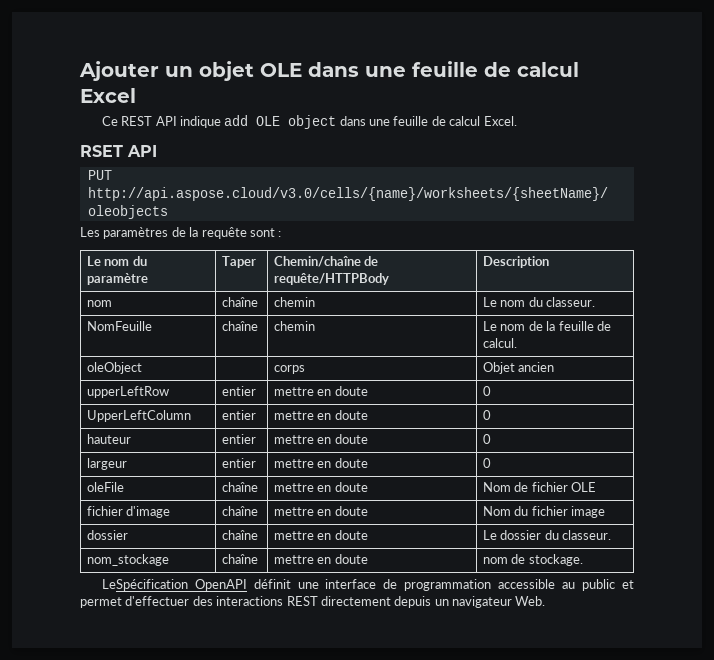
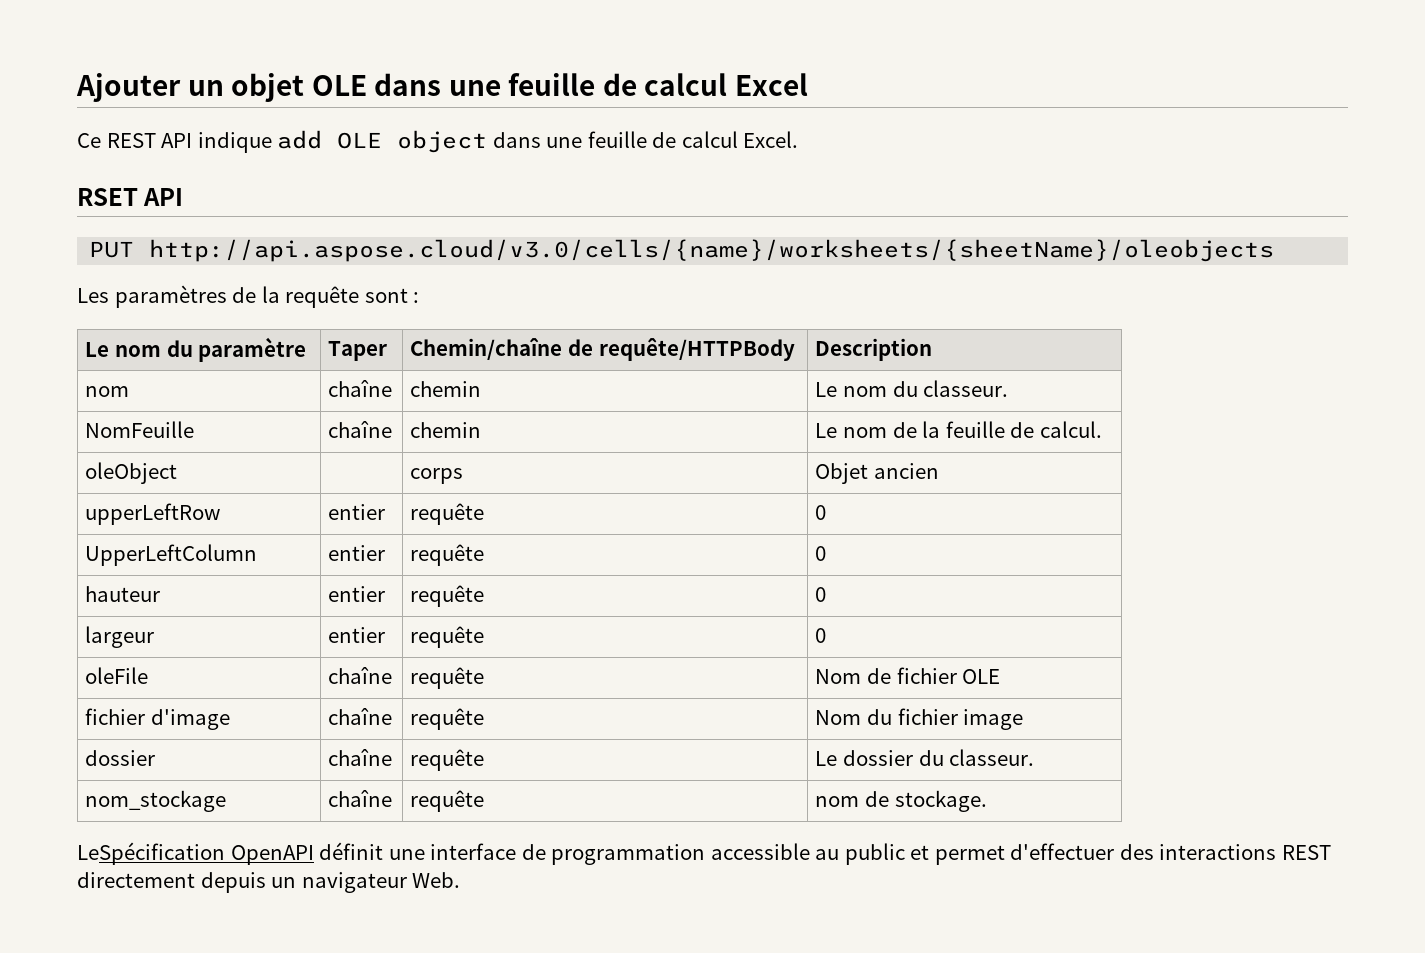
[274,386,368,396] mettre en doute -> [410,503,485,525] requête
[274,410,368,420] mettre en doute -> [410,544,485,566] requête
[274,434,368,444] mettre en doute -> [410,585,485,607] requête
[274,458,368,468] mettre en doute -> [410,626,485,648] requête
[274,482,368,492] mettre en doute -> [410,667,485,689] requête
[274,506,368,516] mettre en doute -> [410,708,485,730] requête
[274,530,368,540] mettre en doute -> [410,749,485,771] requête
[274,554,368,564] mettre en doute -> [410,790,485,812] requête

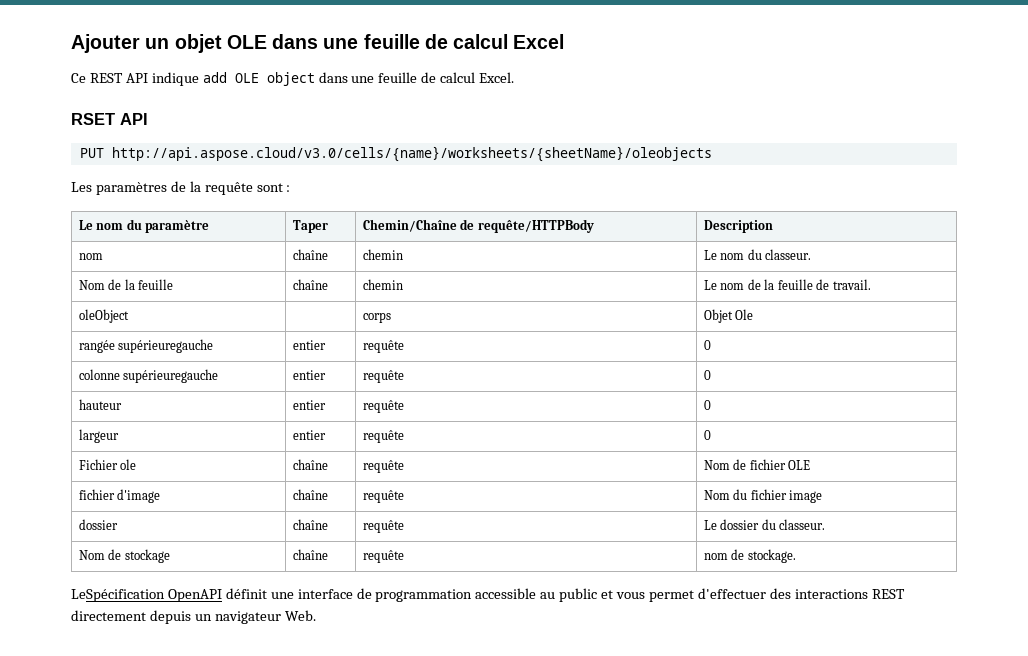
[410,338,563,360] Chemin/chaîne -> [362,219,457,232] Chemin/Chaîne
[85,421,195,438] NomFeuille -> [78,279,174,290] Nom de la feuille
[1039,421,1102,438] calcul. -> [832,279,871,290] travail.
[873,463,939,479] [85,503,221,525] [328,504,386,520] [410,503,485,525] [815,505,827,520] [85,544,258,566] ancien // upperLeftRow | entier | requête | 0 // UpperLeftColumn -> [735,309,754,320] [78,339,214,353] [292,340,326,350] [362,340,404,353] [703,340,711,350] [78,369,219,383] Ole // rangée supérieuregauche | entier | requête | 0 // colonne supérieuregauche
[85,667,149,684] oleFile -> [78,459,137,470] Fichier ole
[85,790,227,812] nom_stockage -> [78,549,170,563] Nom de stockage
(930, 852) none -> [616,592,646,599] vous

